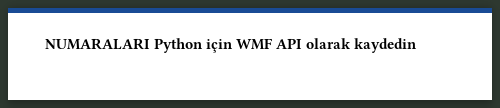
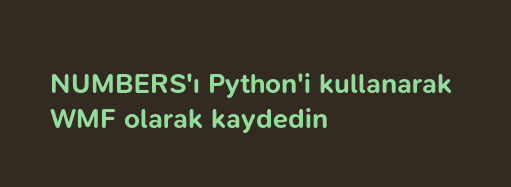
[45,38,303,53] NUMARALARI Python için WMF API -> [50,73,452,98] [50,108,116,128] NUMBERS'ı Python'i kullanarak WMF

